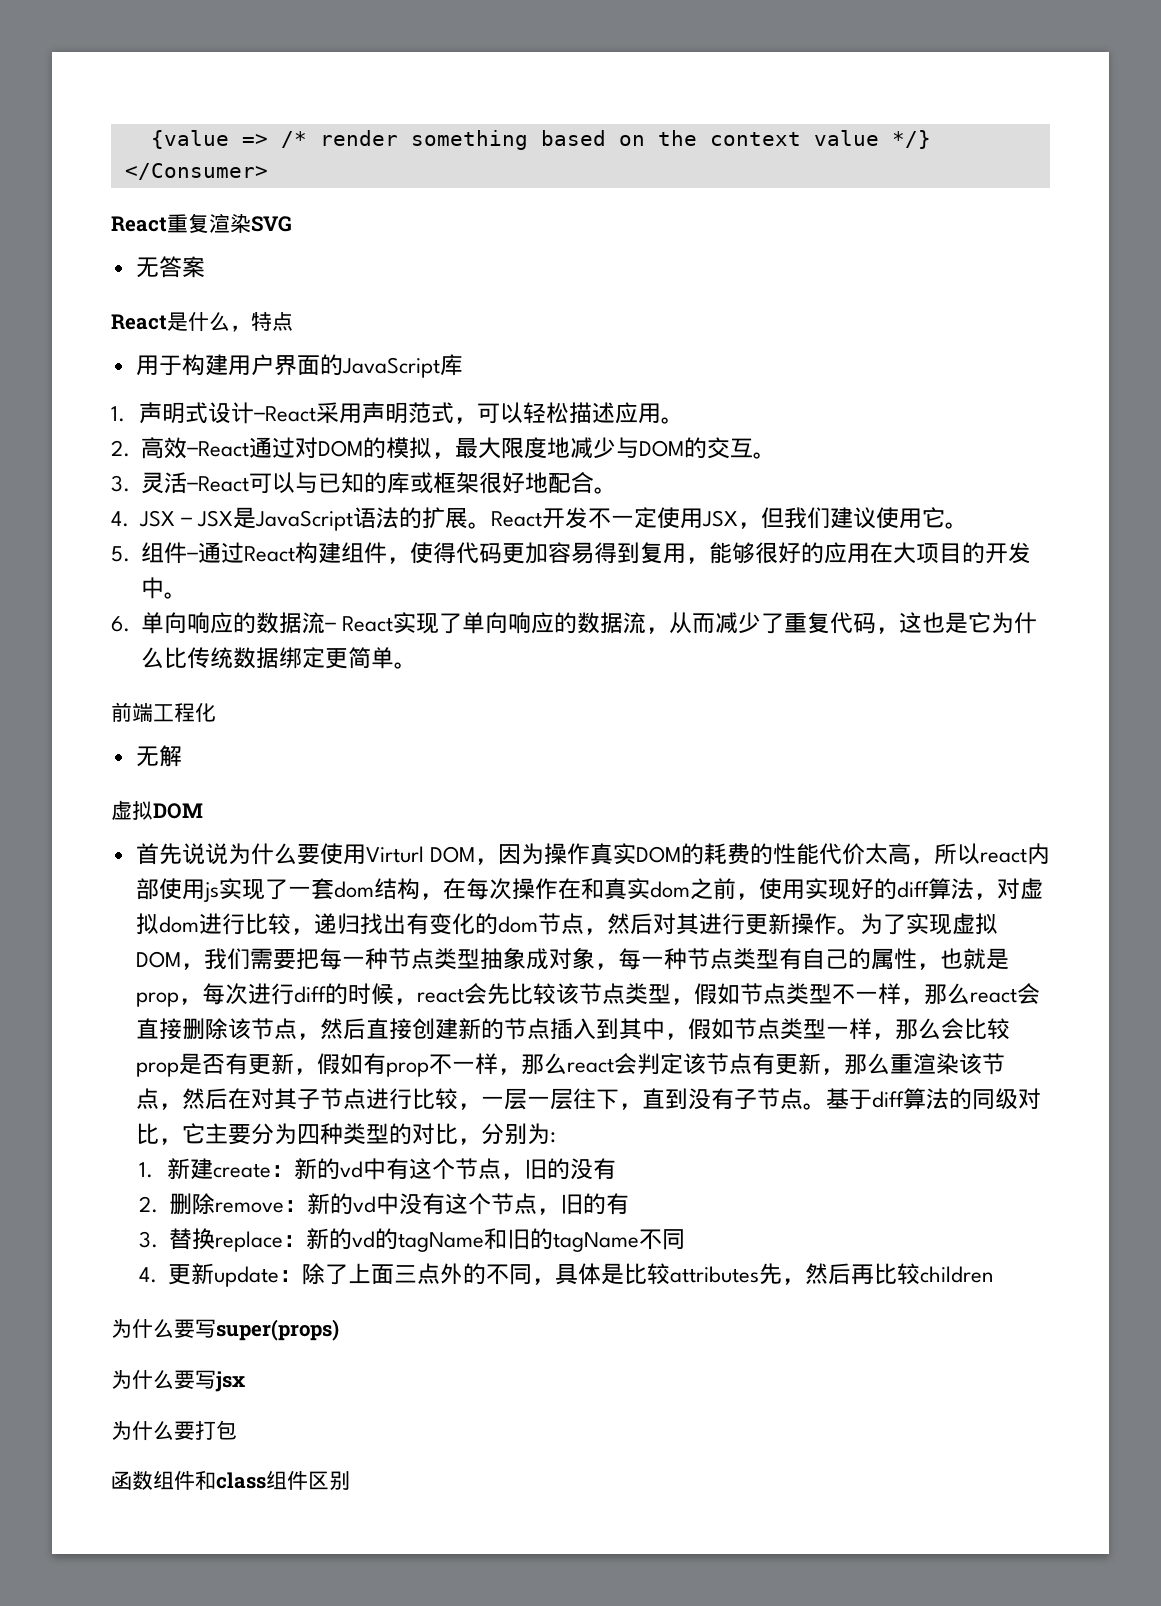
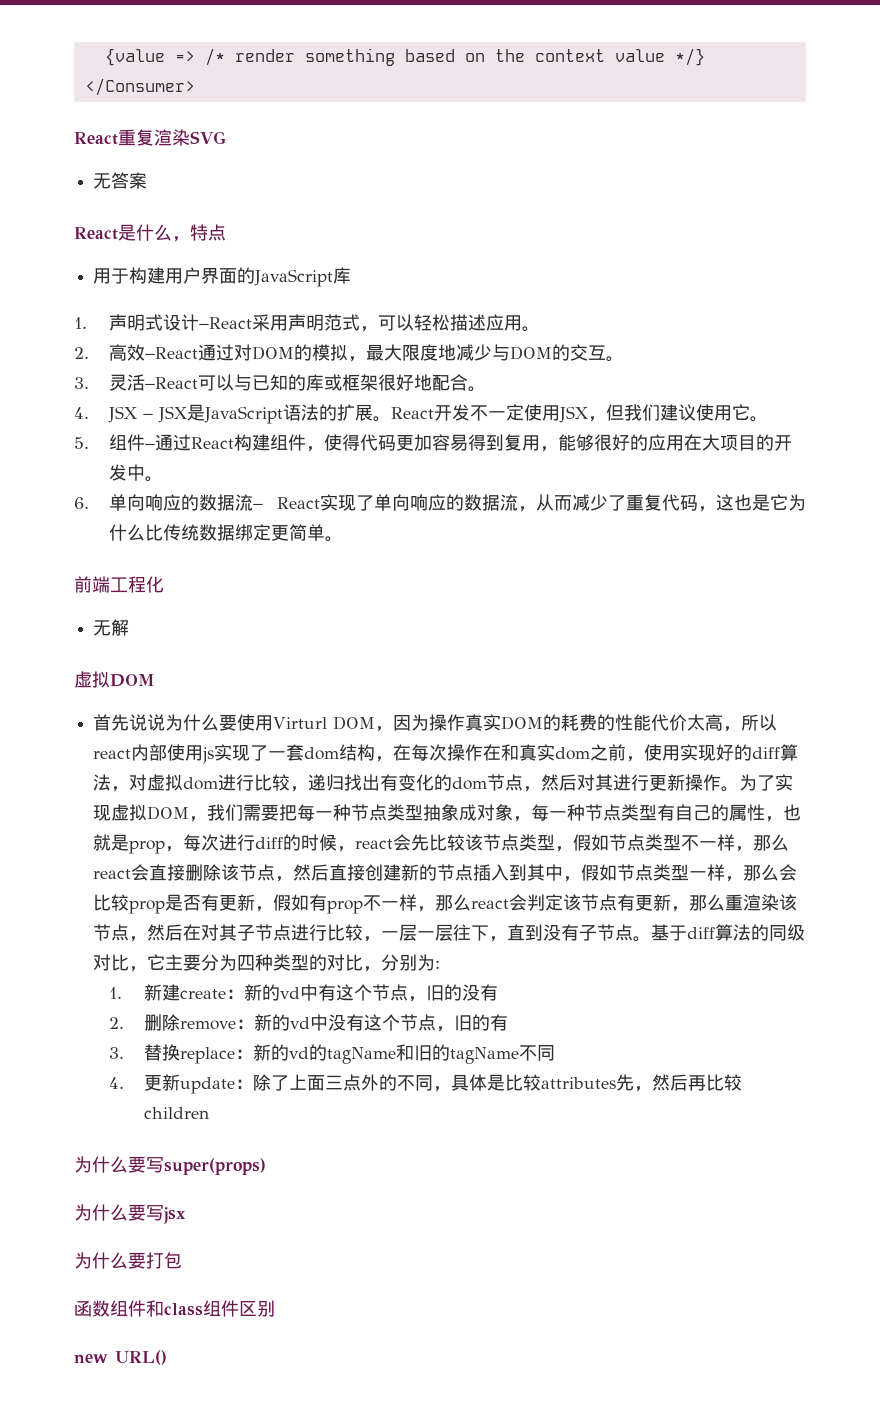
(350, 1480) none -> [74,1350,167,1365] // new URL()

